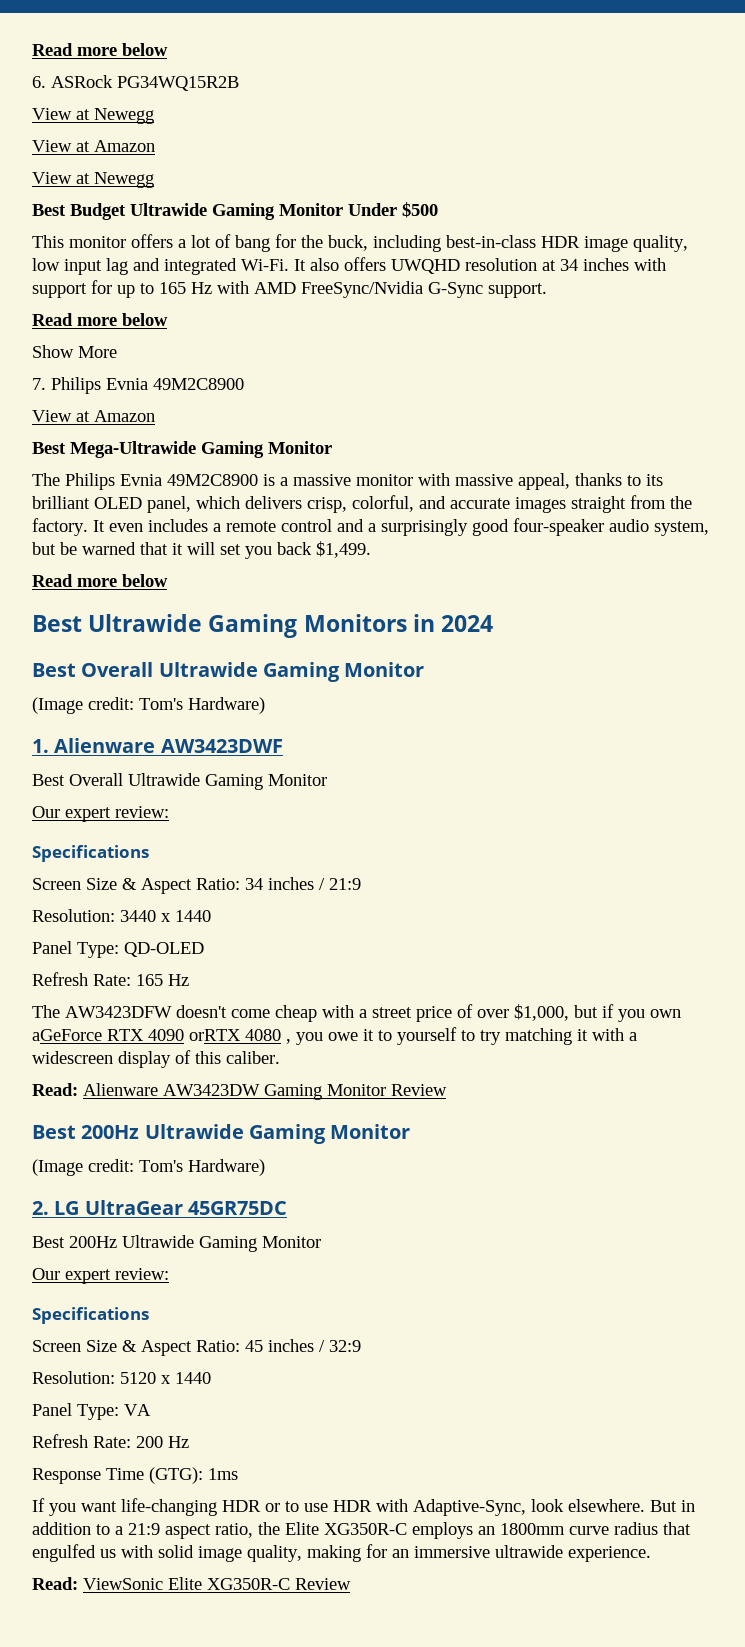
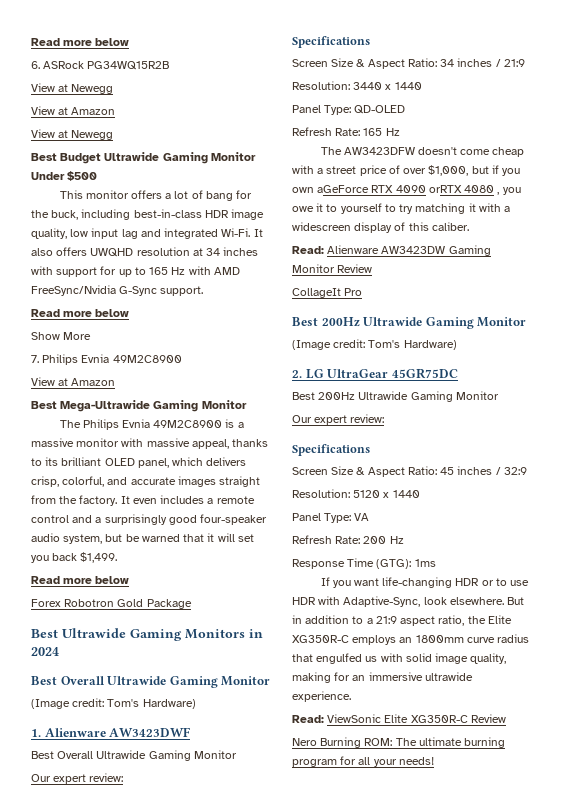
(168, 580) none -> [31,599,192,609] // Forex Robotron Gold Package
(447, 1090) none -> [292,288,363,298] // CollageIt Pro
(351, 1584) none -> [292,737,506,748] [292,756,434,767] // Nero Burning ROM: The ultimate burning program for all your needs!

